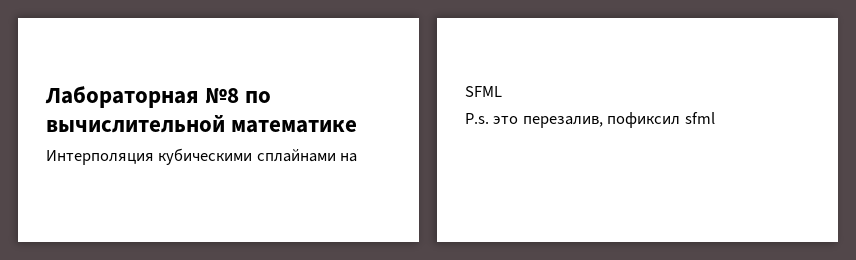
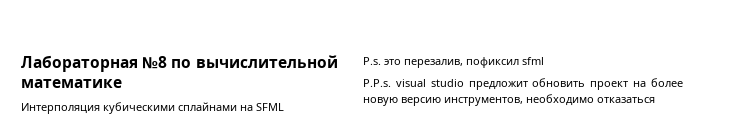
(715, 118) none -> [363,78,683,90] [363,94,655,106] // P.P.s. visual studio предложит обновить проект на более новую версию инструментов, необходимо отказаться

